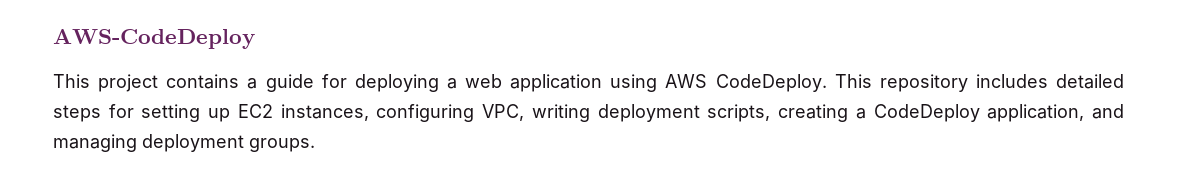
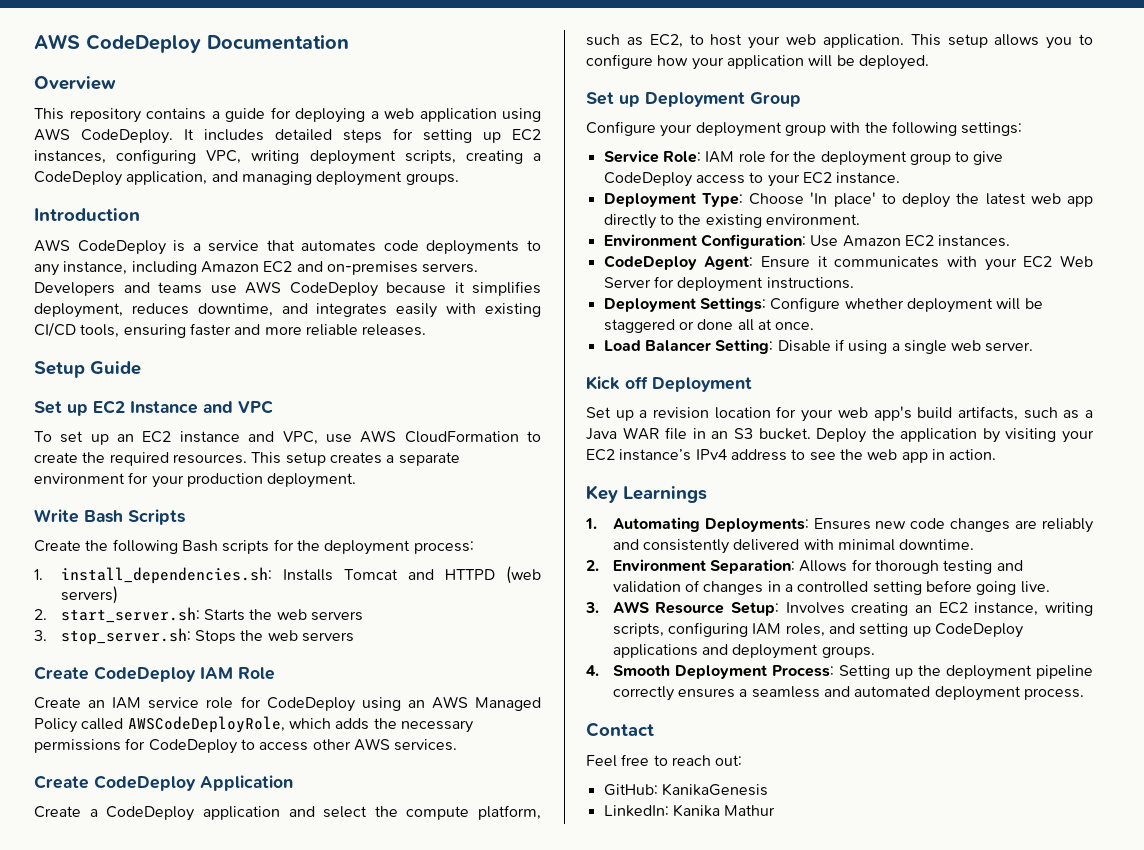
[53,29,255,49] [53,74,159,92] AWS-CodeDeploy // This project -> [34,34,349,53] [34,76,116,90] [34,108,141,123] AWS CodeDeploy Documentation // Overview // This repository
[834,74,968,92] This repository -> [184,129,194,140] It
(315, 145) none -> [34,208,140,221] [34,239,541,255] [34,261,479,276] [34,281,541,297] [34,303,541,318] [34,322,427,338] [34,361,141,378] [34,400,273,416] [34,430,542,445] [34,452,460,466] [34,472,357,488] [34,509,185,525] [34,539,474,555] [34,566,541,584] [60,586,118,604] [34,607,364,623] [34,628,355,645] [34,666,275,682] [34,696,541,712] [34,716,473,733] [34,738,458,754] [34,775,293,791] [34,805,541,821] [586,34,1093,49] [586,54,929,70] [586,92,801,107] [586,121,1023,137] [603,150,1004,166] [603,172,901,187] [603,192,1093,208] [603,214,860,229] [603,234,1011,249] [603,255,1093,271] [603,276,854,292] [603,297,1043,313] [603,319,815,333] [603,339,1034,354] [586,376,752,392] [586,406,1093,422] [586,427,1094,443] [586,449,997,463] [586,485,707,503] [585,517,1093,533] [612,539,975,554] [586,559,1023,574] [612,580,1050,595] [585,601,1093,616] [612,622,1023,638] [612,644,875,659] [586,665,1093,680] [612,686,1084,701] [586,722,654,737] [586,754,743,767] [603,783,768,796] [603,804,776,817] // Introduction // AWS CodeDeploy is a service that automates code deployments to any instance, including Amazon EC2 and on-premises servers. Developers and teams use AWS CodeDeploy because it simplifies deployment, reduces downtime, and integrates easily with existing CI/CD tools, ensuring faster and more reliable releases. // Setup Guide // Set up EC2 Instance and VPC // To set up an EC2 instance and VPC, use AWS CloudFormation to create the required resources. This setup creates a separate environment for your production deployment. // Write Bash Scripts // Create the following Bash scripts for the deployment process: // 1. install_dependencies.sh: Installs Tomcat and HTTPD (web servers) // 2. start_server.sh: Starts the web servers // 3. stop_server.sh: Stops the web servers // Create CodeDeploy IAM Role // Create an IAM service role for CodeDeploy using an AWS Managed Policy called AWSCodeDeployRole, which adds the necessary permissions for CodeDeploy to access other AWS services. // Create CodeDeploy Application // Create a CodeDeploy application and select the compute platform, such as EC2, to host your web application. This setup allows you to configure how your application will be deployed. // Set up Deployment Group // Configure your deployment group with the following settings: // Service Role: IAM role for the deployment group to give CodeDeploy access to your EC2 instance. // Deployment Type: Choose 'In place' to deploy the latest web app directly to the existing environment. // Environment Configuration: Use Amazon EC2 instances. // CodeDeploy Agent: Ensure it communicates with your EC2 Web Server for deployment instructions. // Deployment Settings: Configure whether deployment will be staggered or done all at once. // Load Balancer Setting: Disable if using a single web server. // Kick off Deployment // Set up a revision location for your web app's build artifacts, such as a Java WAR file in an S3 bucket. Deploy the application by visiting your EC2 instance’s IPv4 address to see the web app in action. // Key Learnings // 1. Automating Deployments: Ensures new code changes are reliably and consistently delivered with minimal downtime. // 2. Environment Separation: Allows for thorough testing and validation of changes in a controlled setting before going live. // 3. AWS Resource Setup: Involves creating an EC2 instance, writing scripts, configuring IAM roles, and setting up CodeDeploy applications and deployment groups. // 4. Smooth Deployment Process: Setting up the deployment pipeline correctly ensures a seamless and automated deployment process. // Contact // Feel free to reach out: // GitHub: KanikaGenesis // LinkedIn: Kanika Mathur

